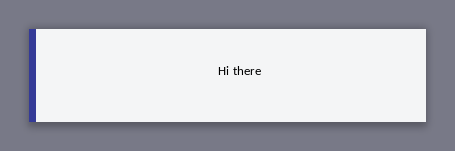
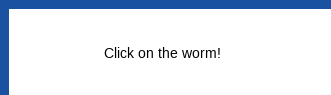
[218,66,261,75] Hi there -> [103,47,221,58] Click on the worm!

